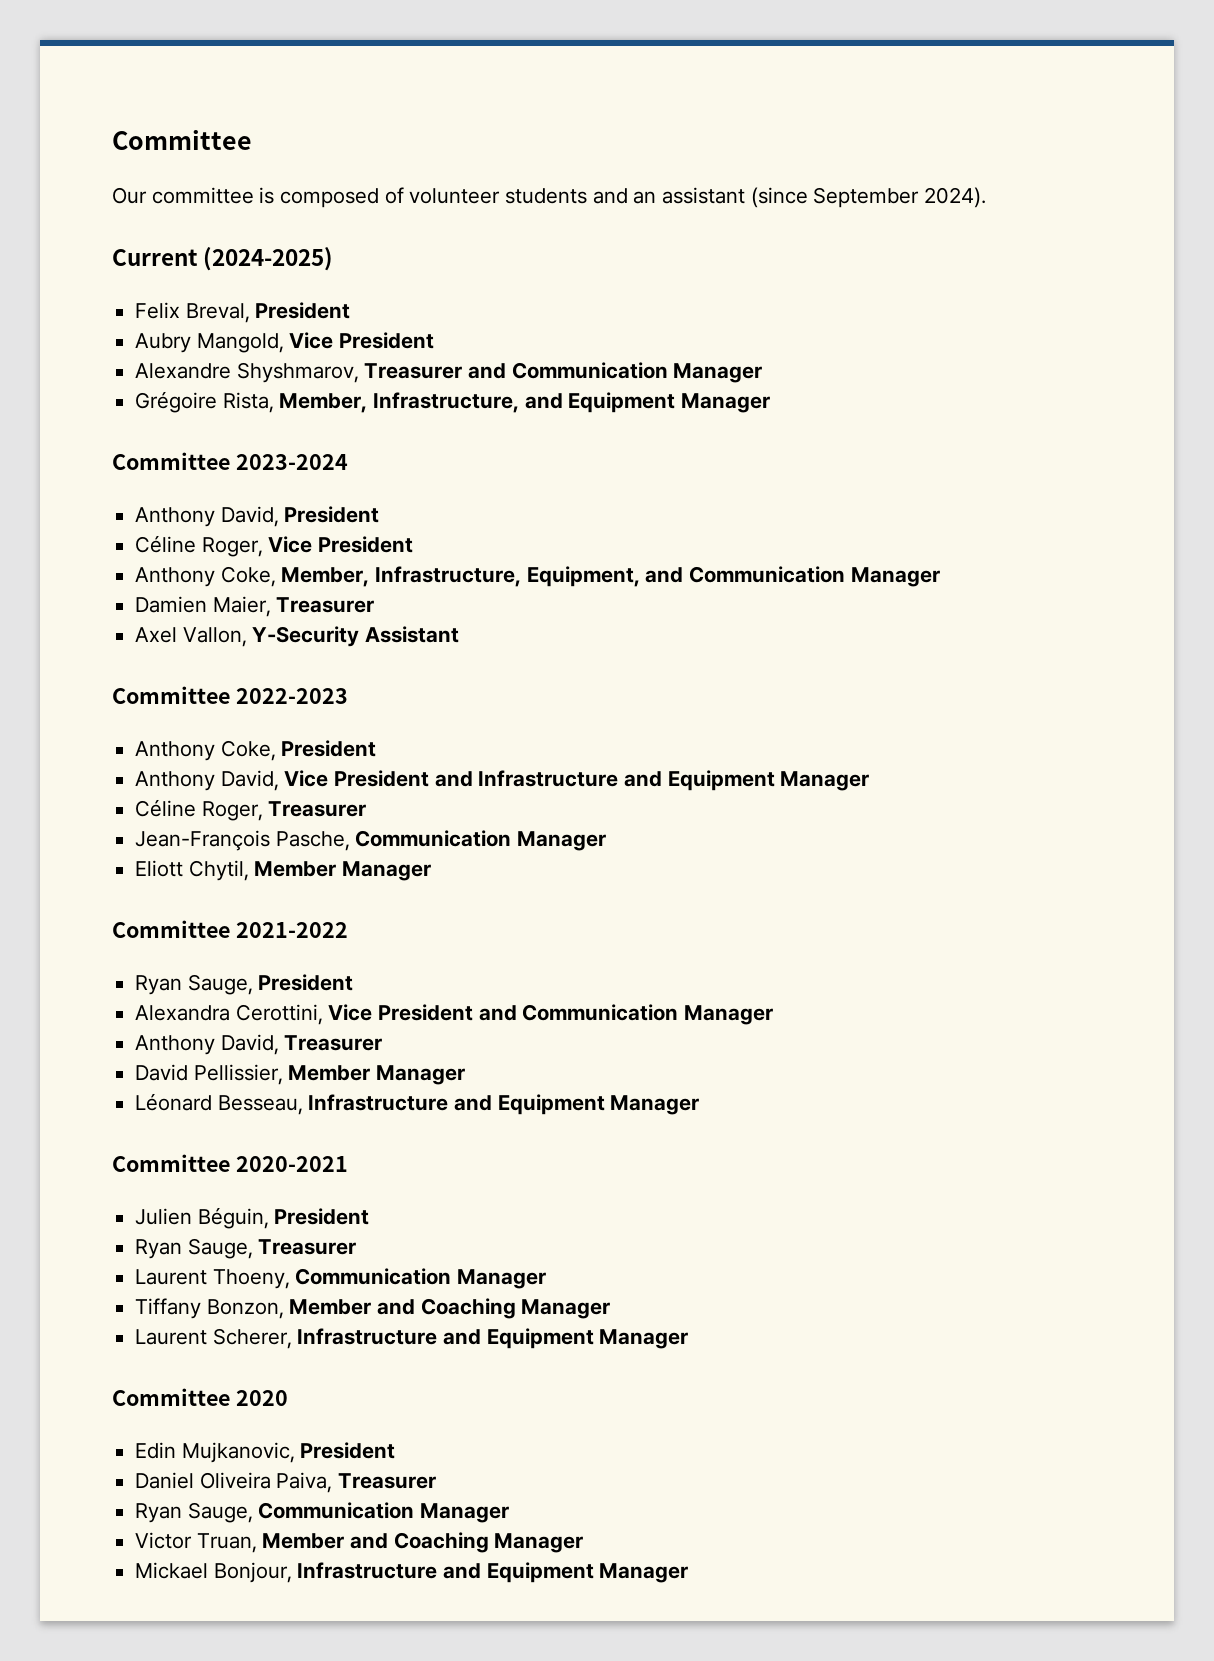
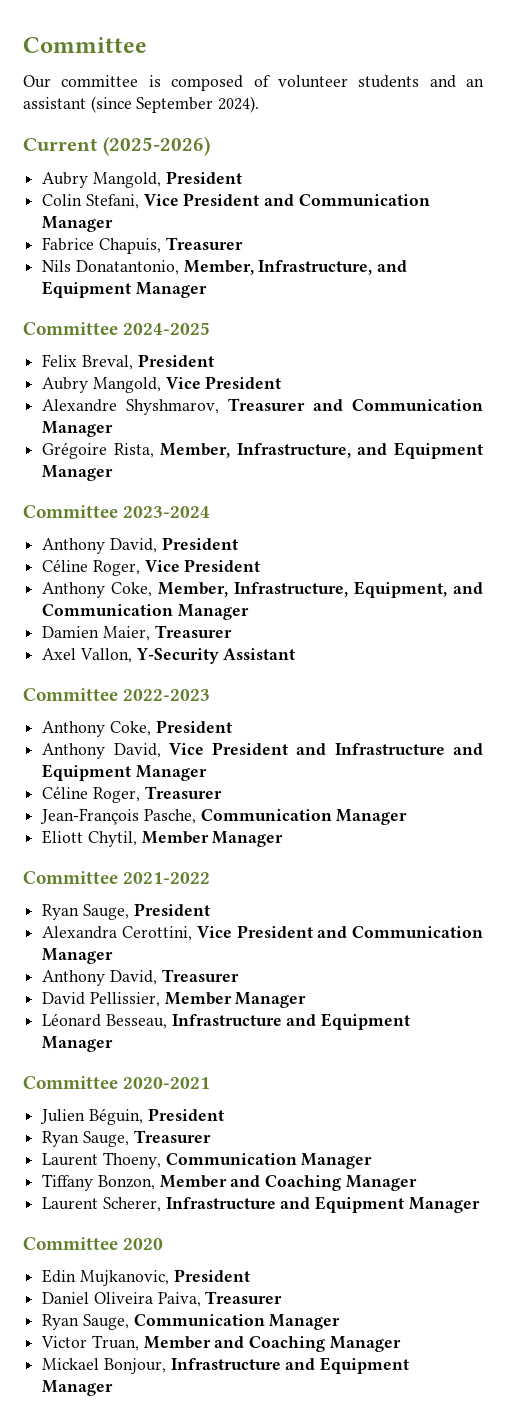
[203,247,334,271] (2024-2025) -> [102,136,210,156] [42,171,242,188] [42,193,430,209] [42,216,114,232] [42,237,243,254] [42,260,408,275] [42,281,207,298] [23,322,211,335] (2025-2026) // Aubry Mangold, President // Colin Stefani, Vice President and Communication Manager // Fabrice Chapuis, Treasurer // Nils Donatantonio, Member, Infrastructure, and Equipment Manager // Committee 2024-2025

